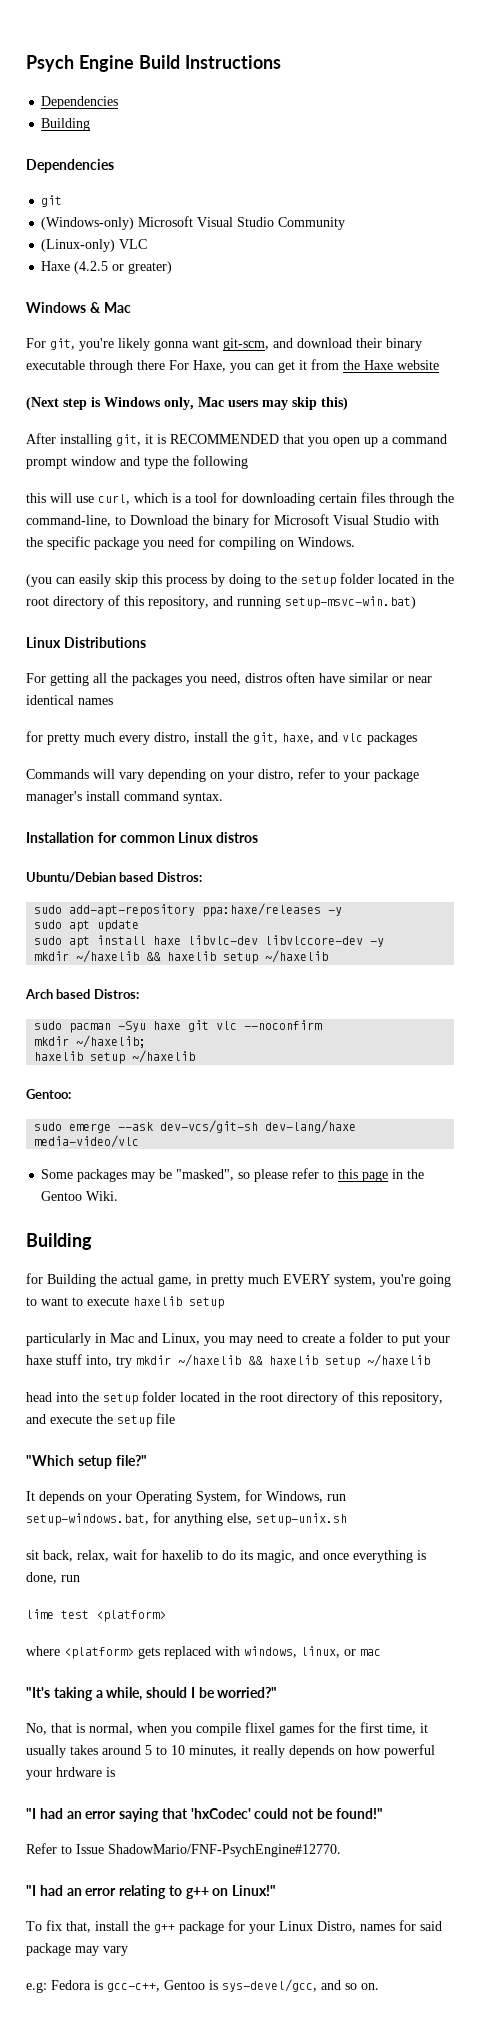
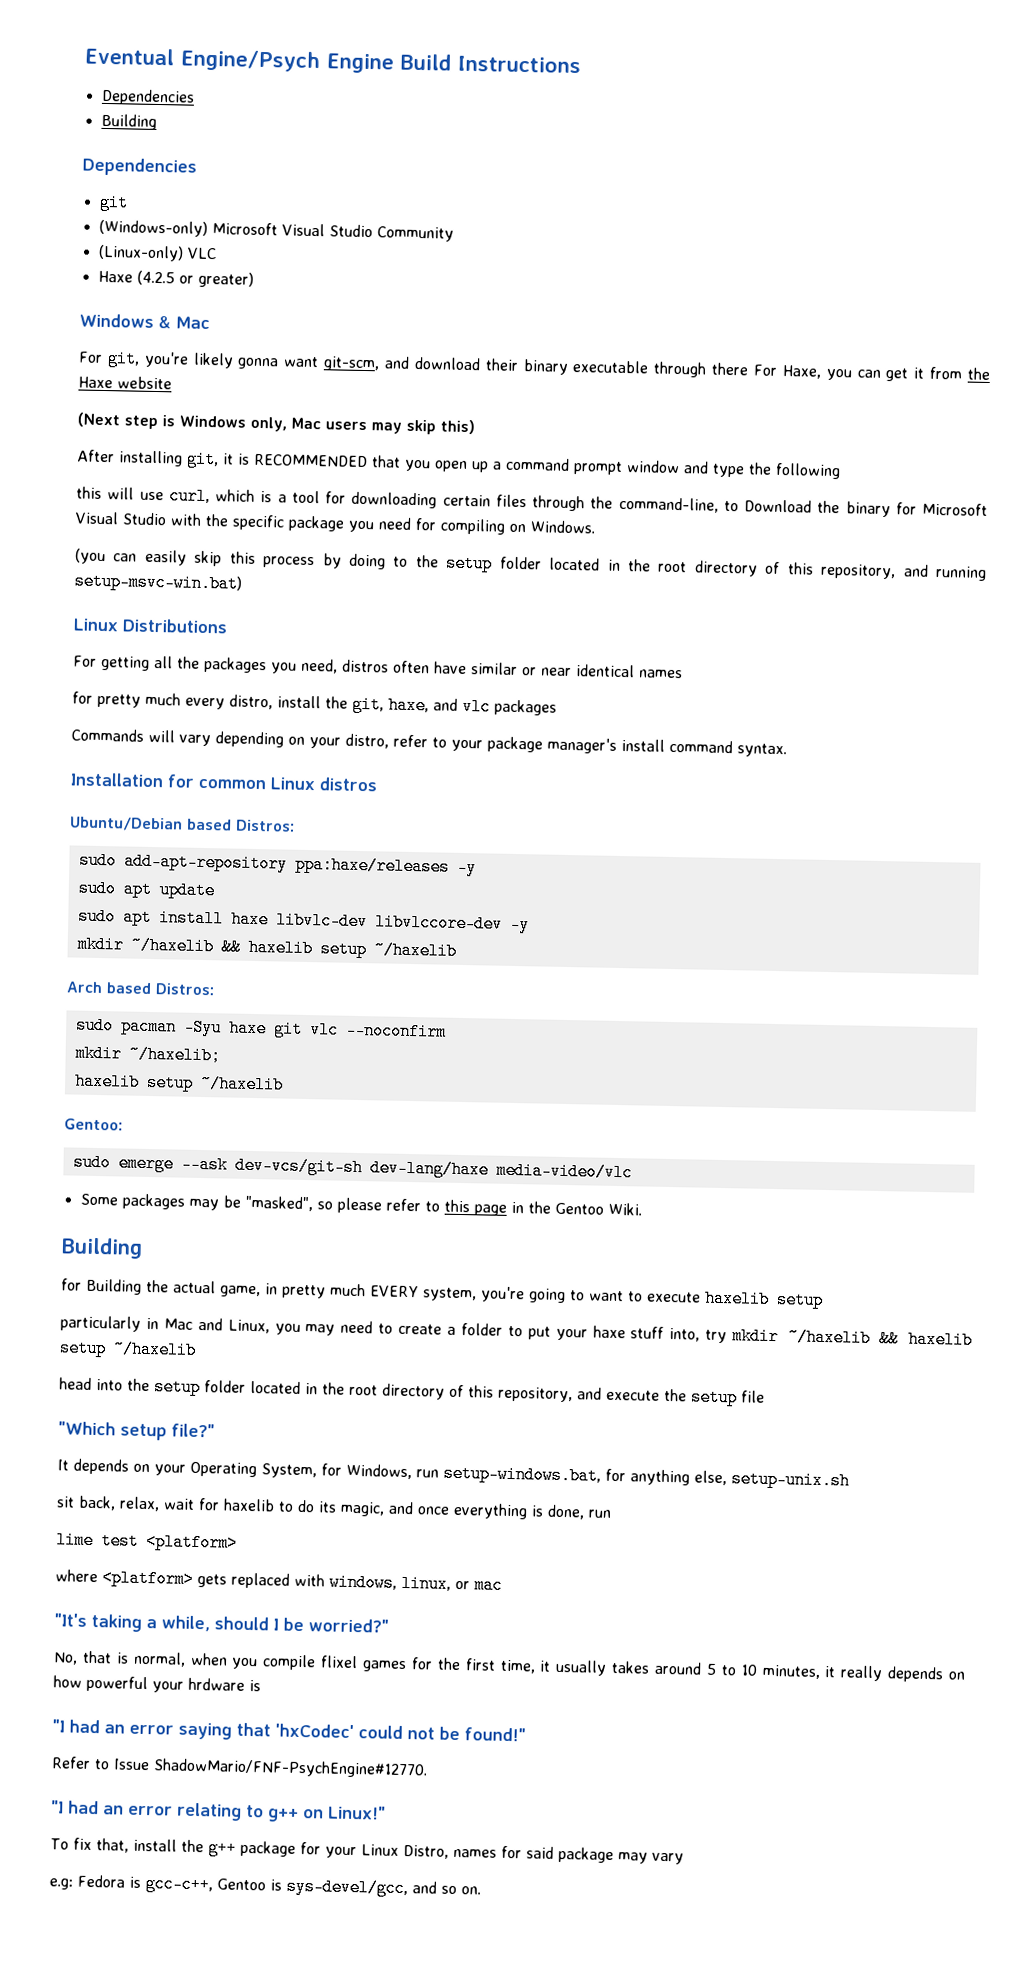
[26,55,74,72] Psych -> [84,47,320,73] Eventual Engine/Psych

